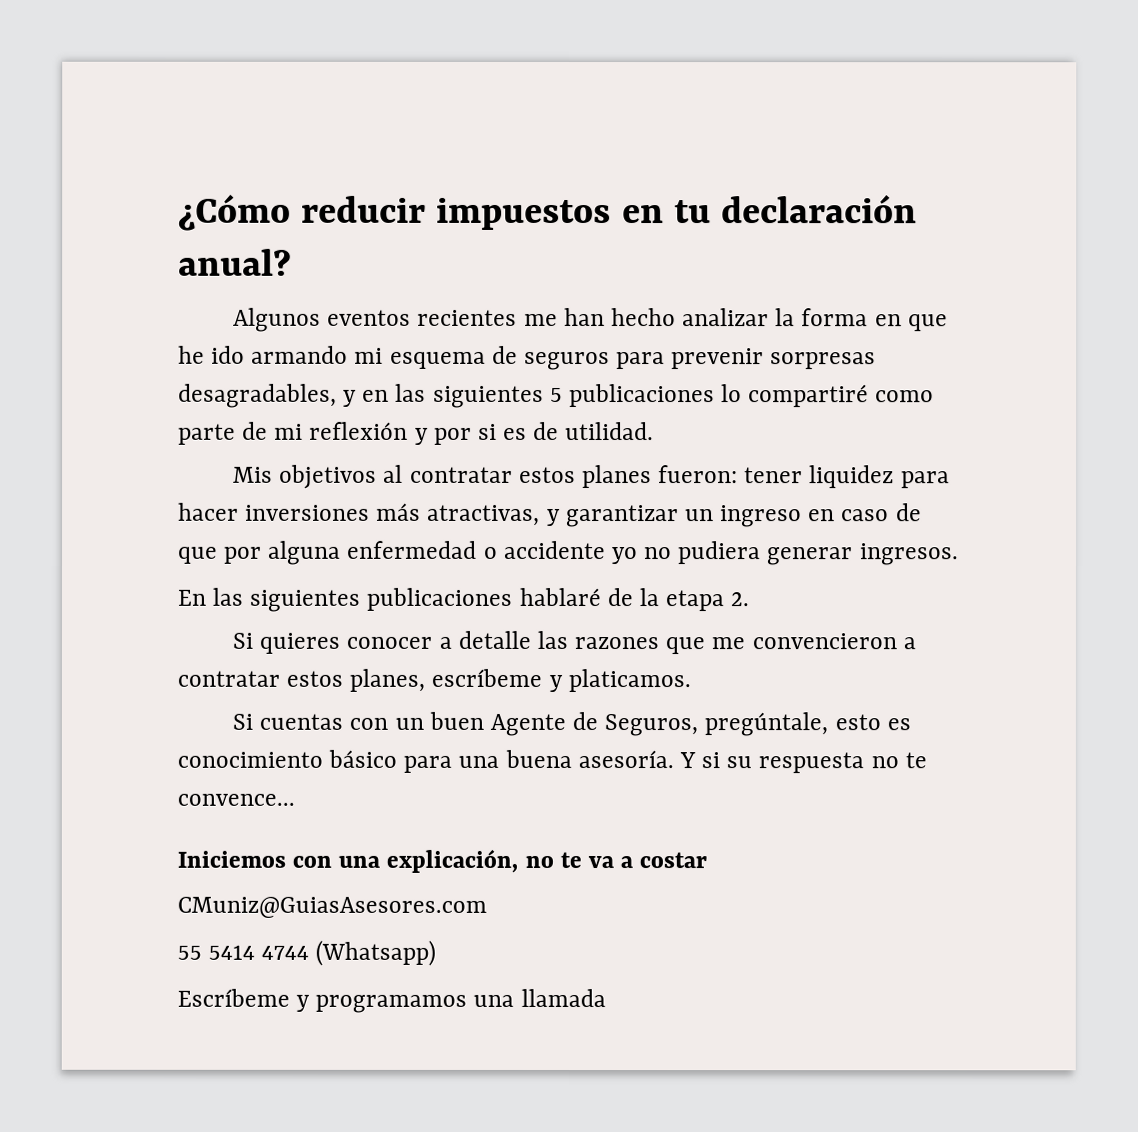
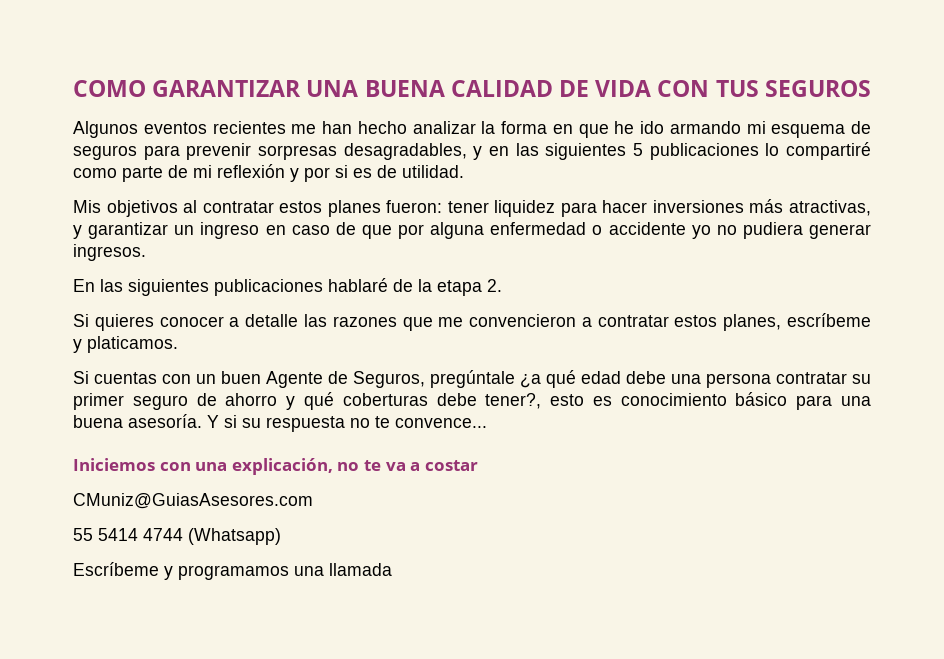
[178,193,918,231] [178,248,292,276] ¿Cómo reducir impuestos en tu declaración anual? -> [73,80,871,97] COMO GARANTIZAR UNA BUENA CALIDAD DE VIDA CON TUS SEGUROS
[704,712,829,737] pregúntale, -> [430,370,871,388] [73,392,542,410] pregúntale ¿a qué edad debe una persona contratar su primer seguro de ahorro y qué coberturas debe tener?,

